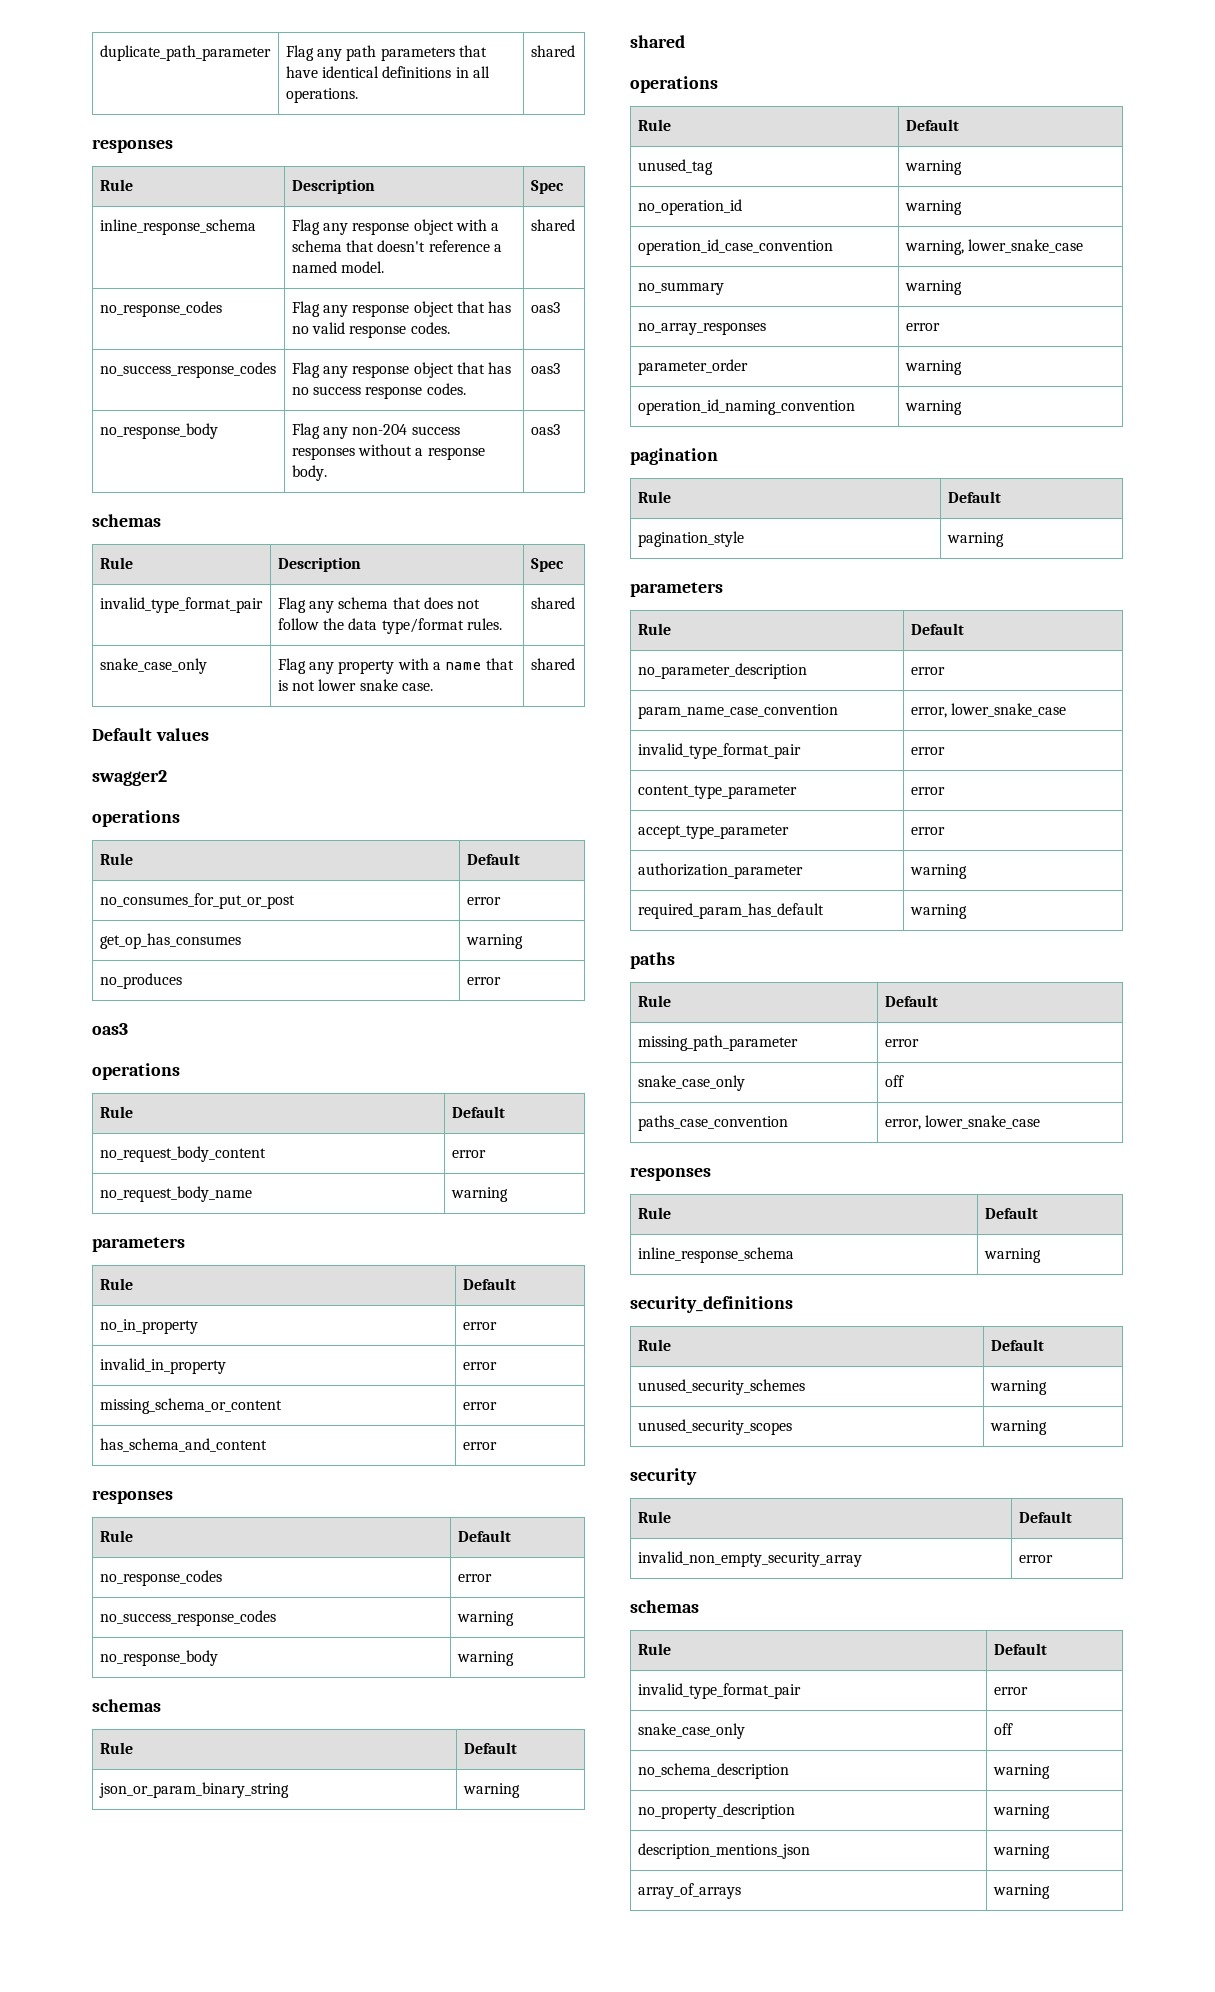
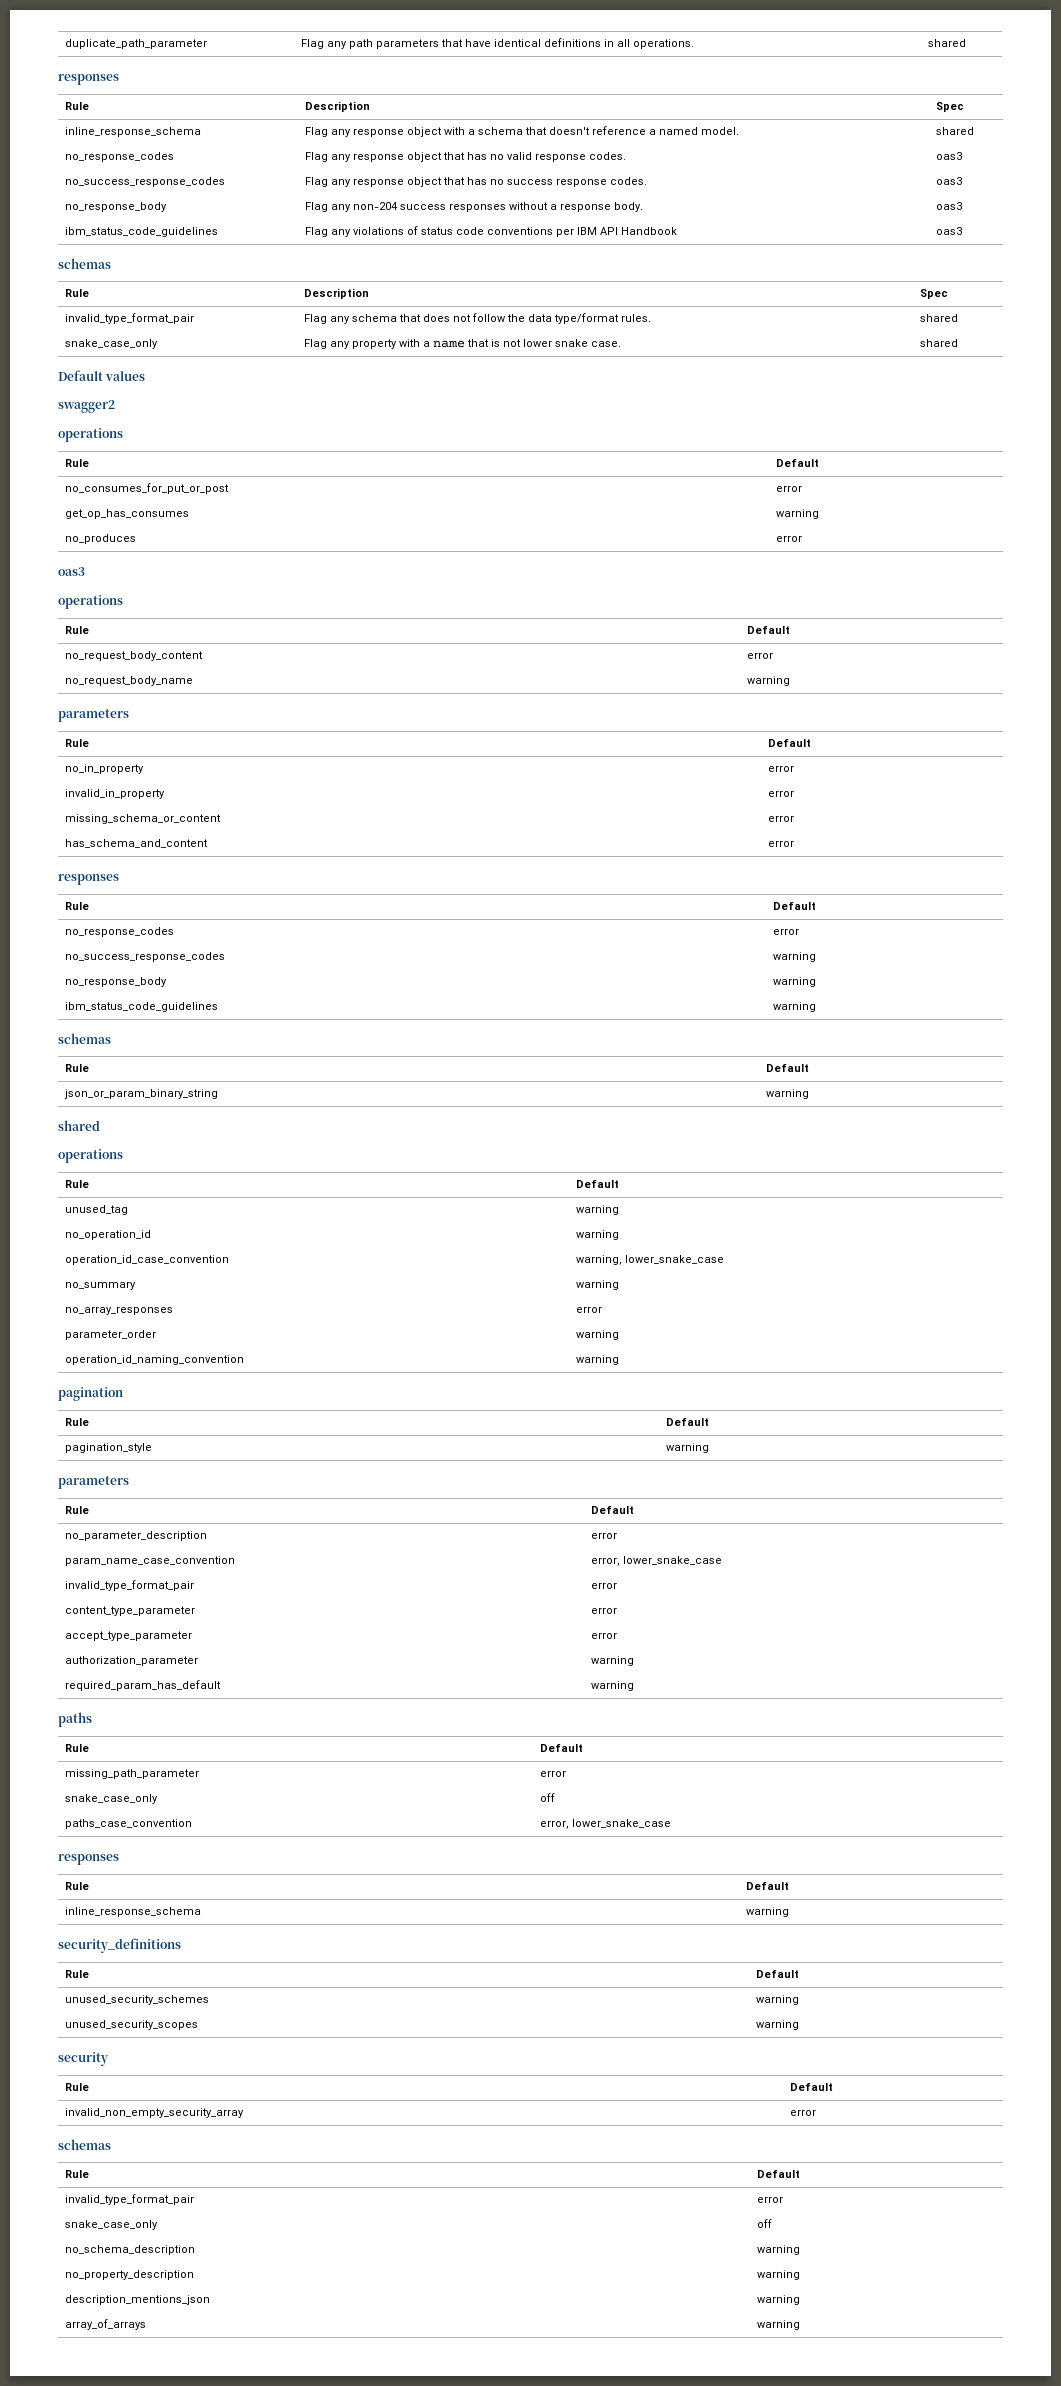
(560, 429) none -> [65,227,219,237] [305,226,678,237] [936,227,963,235] // ibm_status_code_guidelines | Flag any violations of status code conventions per IBM API Handbook | oas3
(514, 1658) none -> [65,1002,219,1012] [773,1002,817,1012] // ibm_status_code_guidelines | warning

